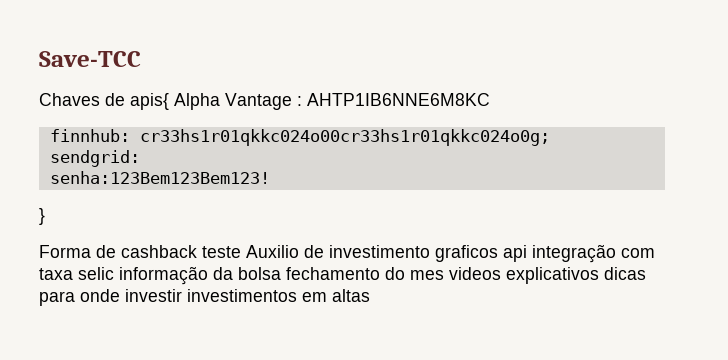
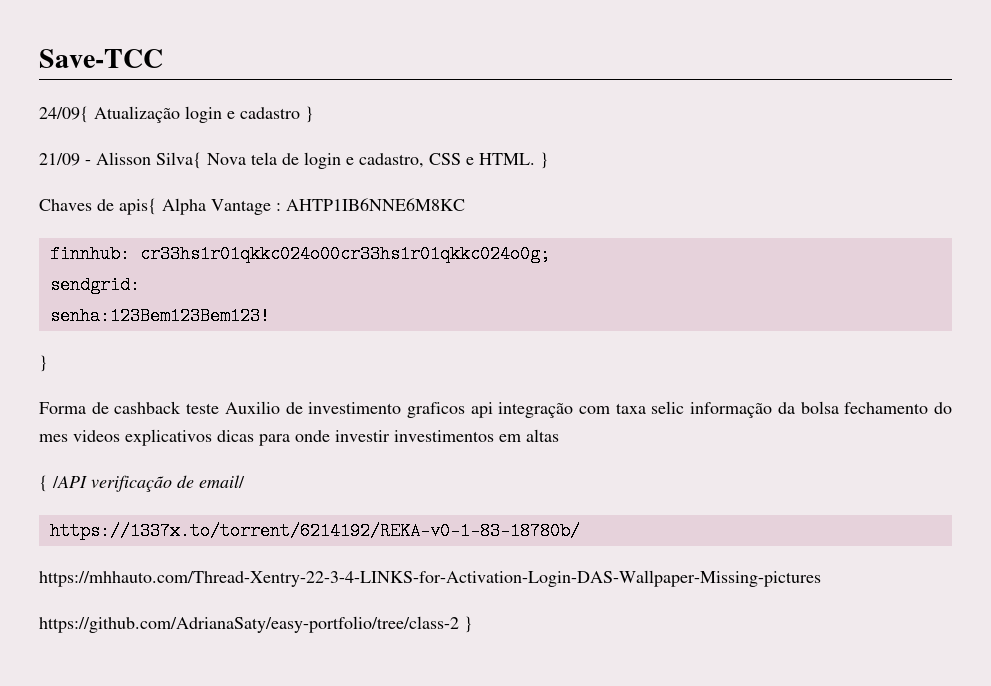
(141, 59) none -> [39,106,314,123] [39,152,549,169] // 24/09{ Atualização login e cadastro } // 21/09 - Alisson Silva{ Nova tela de login e cadastro, CSS e HTML. }
(370, 295) none -> [39,475,245,492] [49,522,580,540] [39,570,821,587] [39,616,473,633] // { /API verificação de email/ // https://1337x.to/torrent/6214192/REKA-v0-1-83-18780b/ // https://mhhauto.com/Thread-Xentry-22-3-4-LINKS-for-Activation-Login-DAS-Wallpaper-Missing-pictures // https://github.com/AdrianaSaty/easy-portfolio/tree/class-2 }

